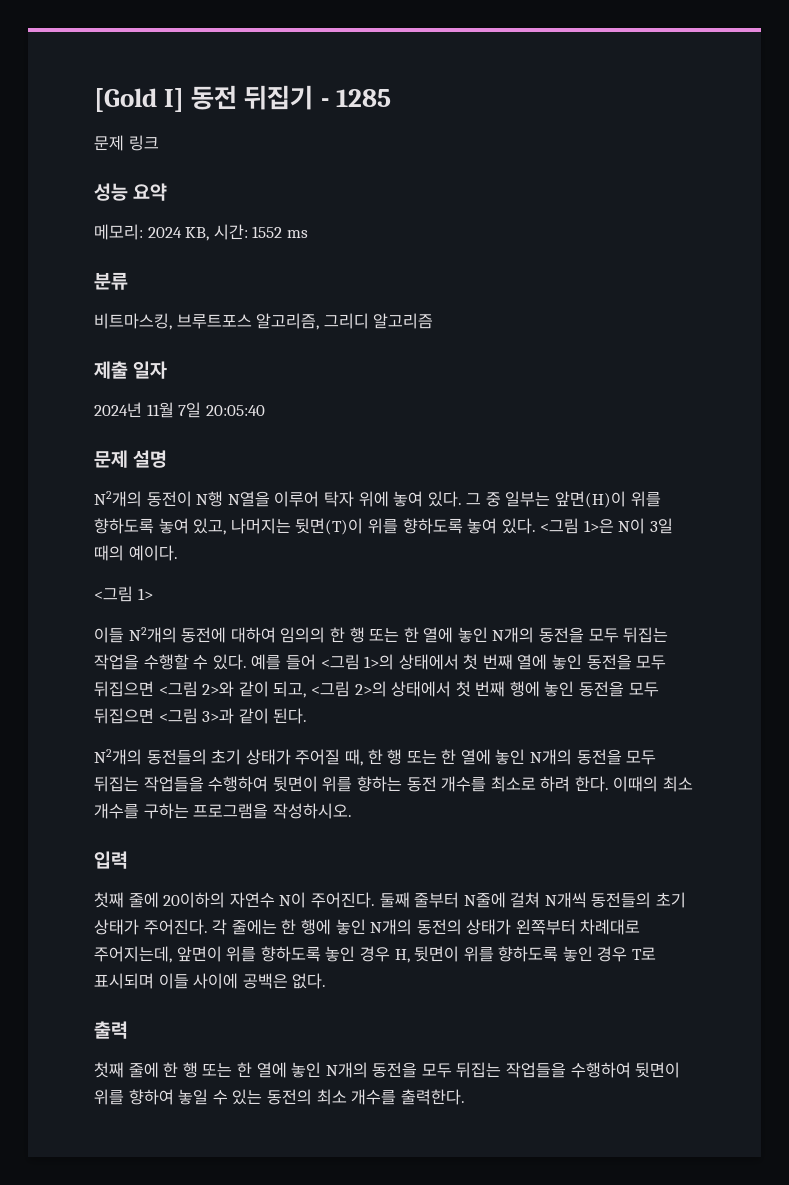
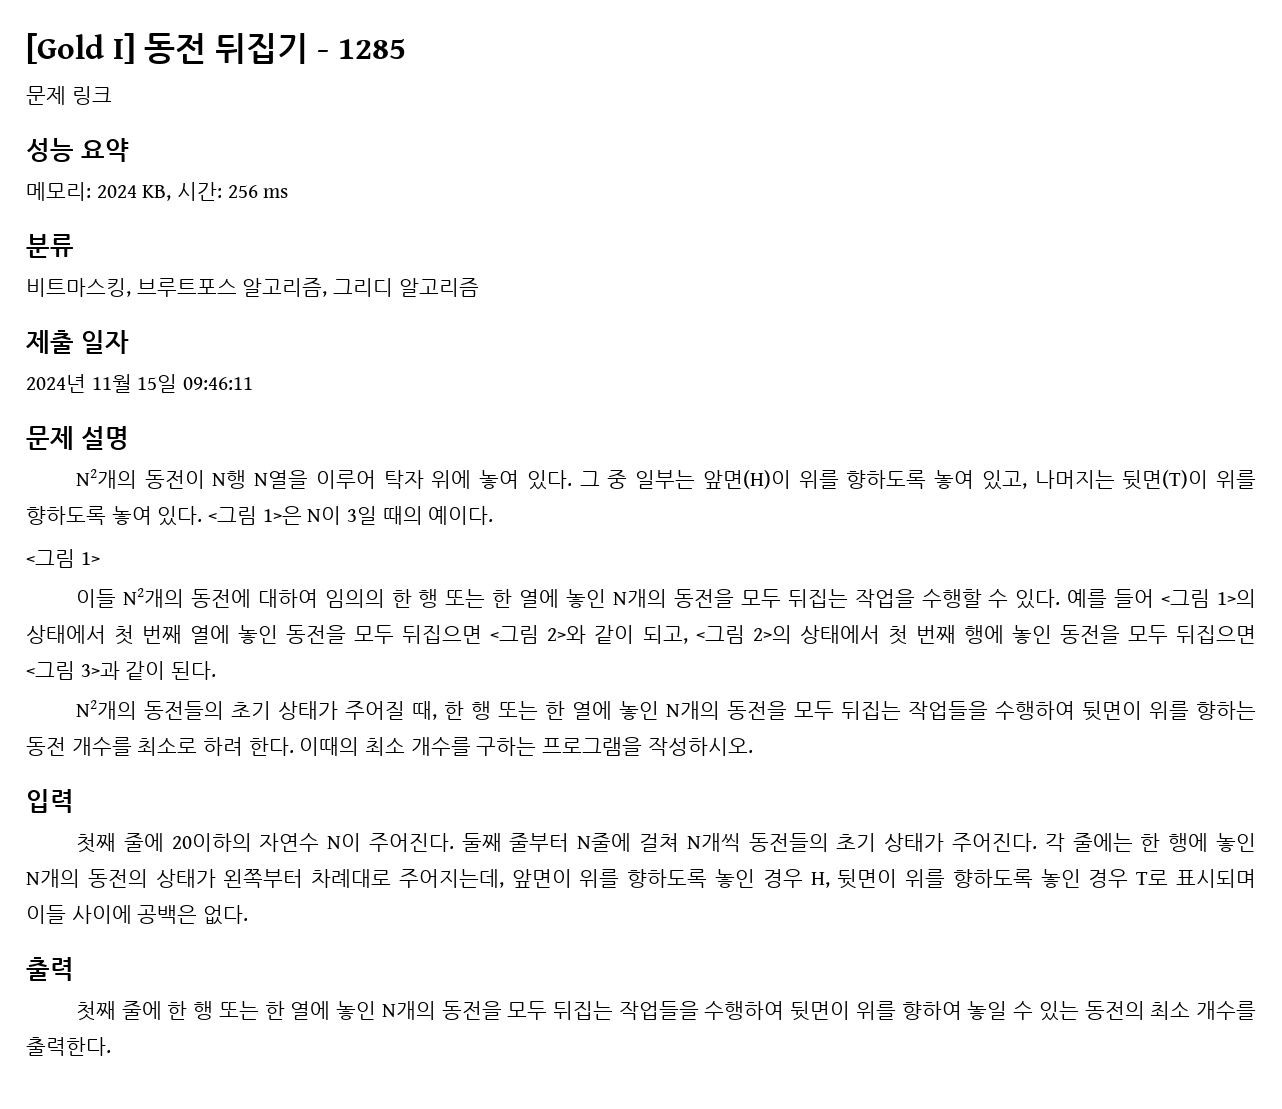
[252,226,283,238] 1552 -> [227,185,258,198] 256
[178,402,265,418] 7일 20:05:40 -> [137,374,254,393] 15일 09:46:11

